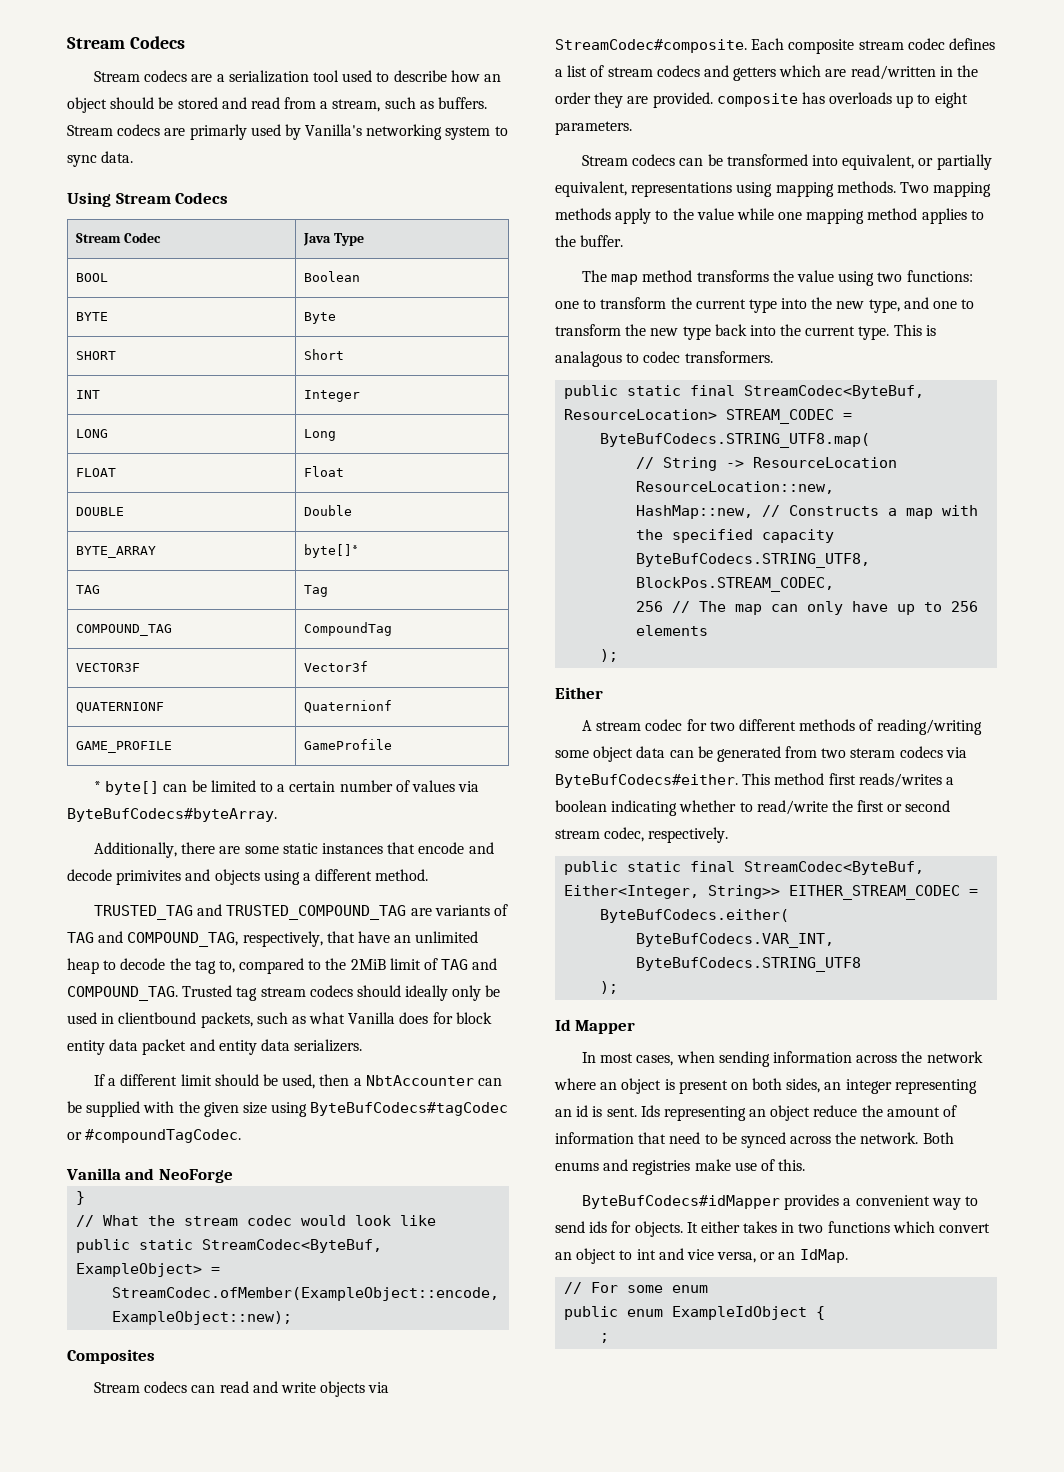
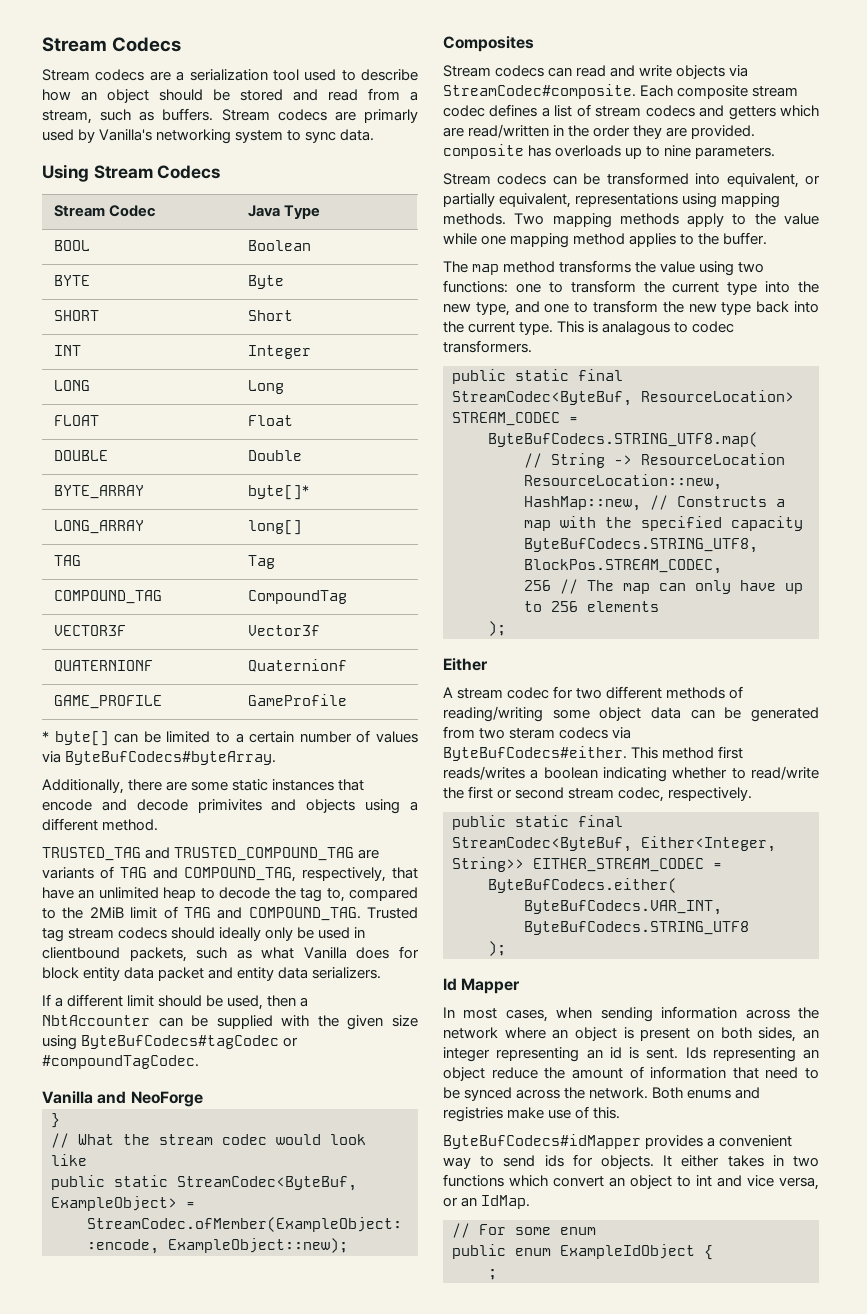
(359, 551) none -> [53,520,144,534] [247,520,302,535] // LONG_ARRAY | long[]
[934,92,968,108] eight -> [664,145,692,157] nine

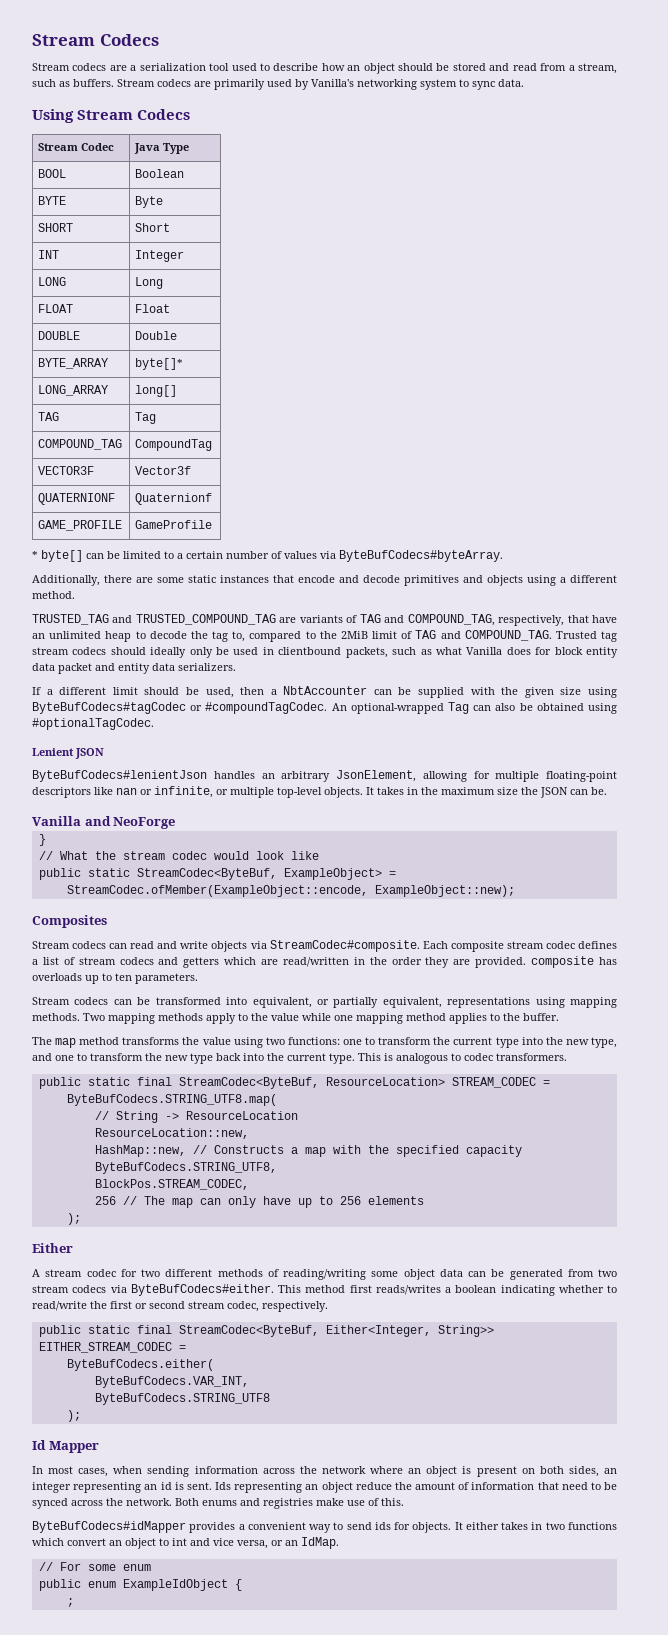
[364,109,419,123] primarly -> [214,79,265,90] primarily
[197,799,262,813] primivites -> [404,575,459,586] primitives
(199, 1062) none -> [331,702,617,714] [32,718,154,730] [32,748,104,759] [32,770,617,782] [32,786,607,798] An optional-wrapped Tag can also be obtained using #optionalTagCodec. // Lenient JSON // ByteBufCodecs#lenientJson handles an arbitrary JsonElement, allowing for multiple floating-point descriptors like nan or infinite, or multiple top-level objects. It takes in the maximum size the JSON can be.
[664,145,692,157] nine -> [115,973,132,981] ten
[602,321,671,336] analagous -> [396,1053,448,1064] analogous
[509,728,556,739] steram -> [32,1285,69,1293] stream

